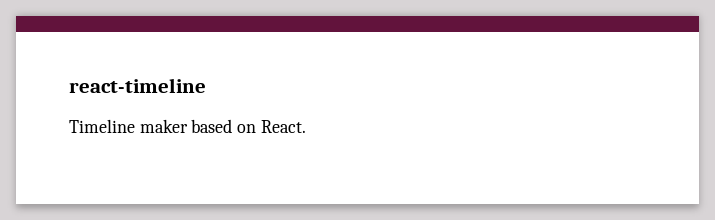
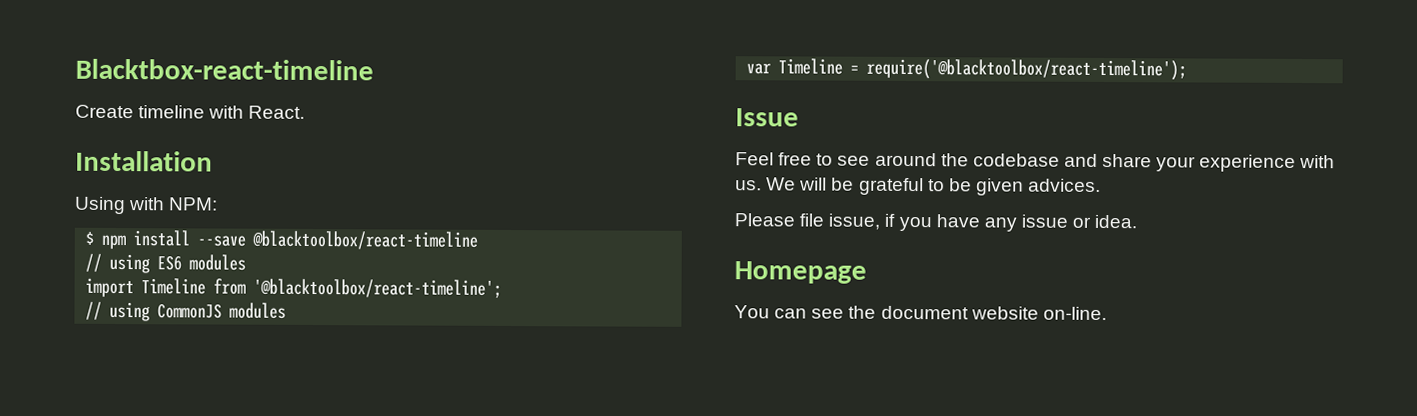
[69,78,206,93] [69,119,306,133] react-timeline // Timeline maker based on React. -> [75,58,374,81] [75,104,306,119] [75,150,213,172] [74,196,219,215] [85,230,479,250] [85,253,247,274] [85,277,503,298] [85,301,287,322] [746,58,1188,81] [735,108,799,127] [735,152,1336,172] [735,177,1102,196] [734,213,1138,232] [734,261,867,284] [734,305,1107,321] Blacktbox-react-timeline // Create timeline with React. // Installation // Using with NPM: // $ npm install --save @blacktoolbox/react-timeline // // using ES6 modules // import Timeline from '@blacktoolbox/react-timeline'; // // using CommonJS modules // var Timeline = require('@blacktoolbox/react-timeline'); // Issue // Feel free to see around the codebase and share your experience with us. We will be grateful to be given advices. // Please file issue, if you have any issue or idea. // Homepage // You can see the document website on-line.

